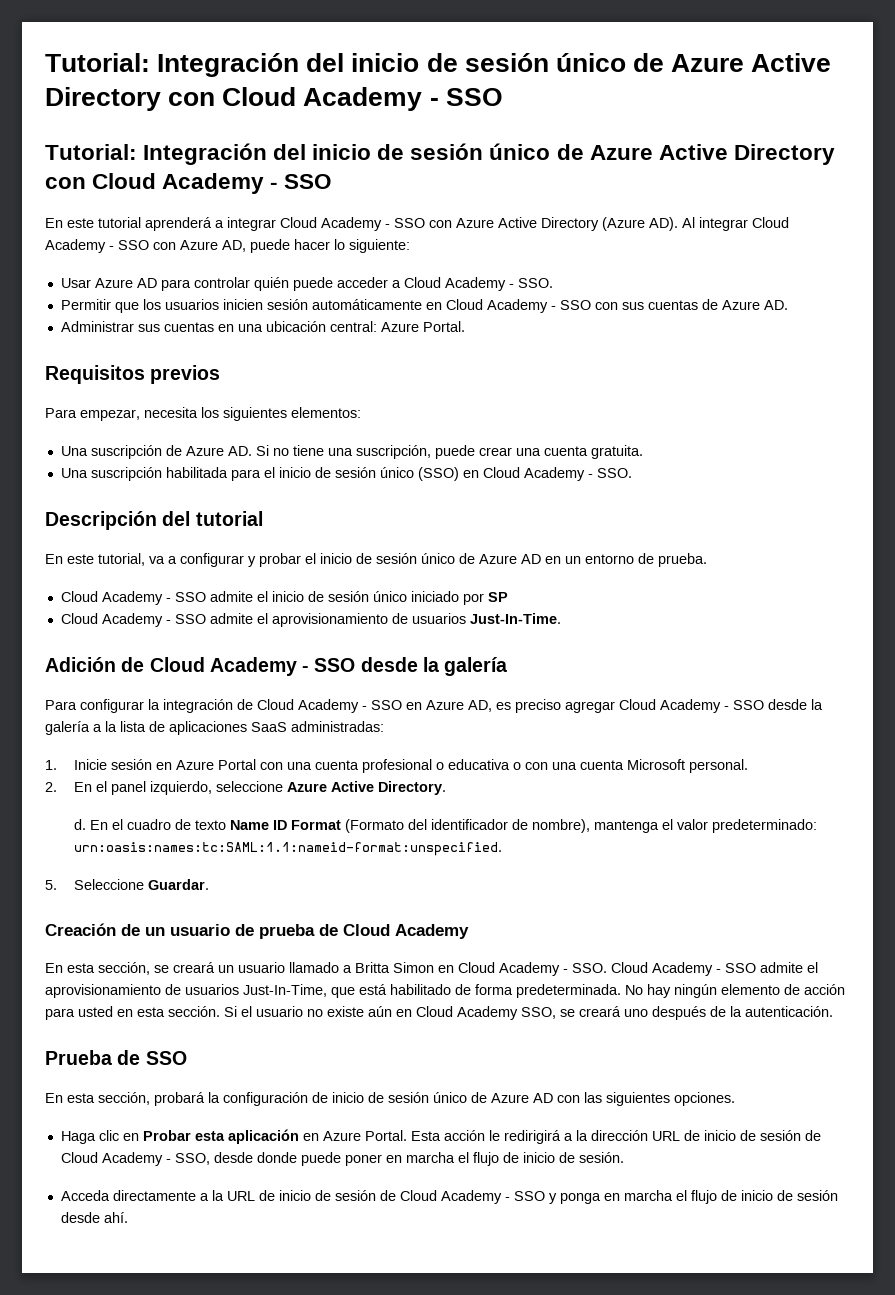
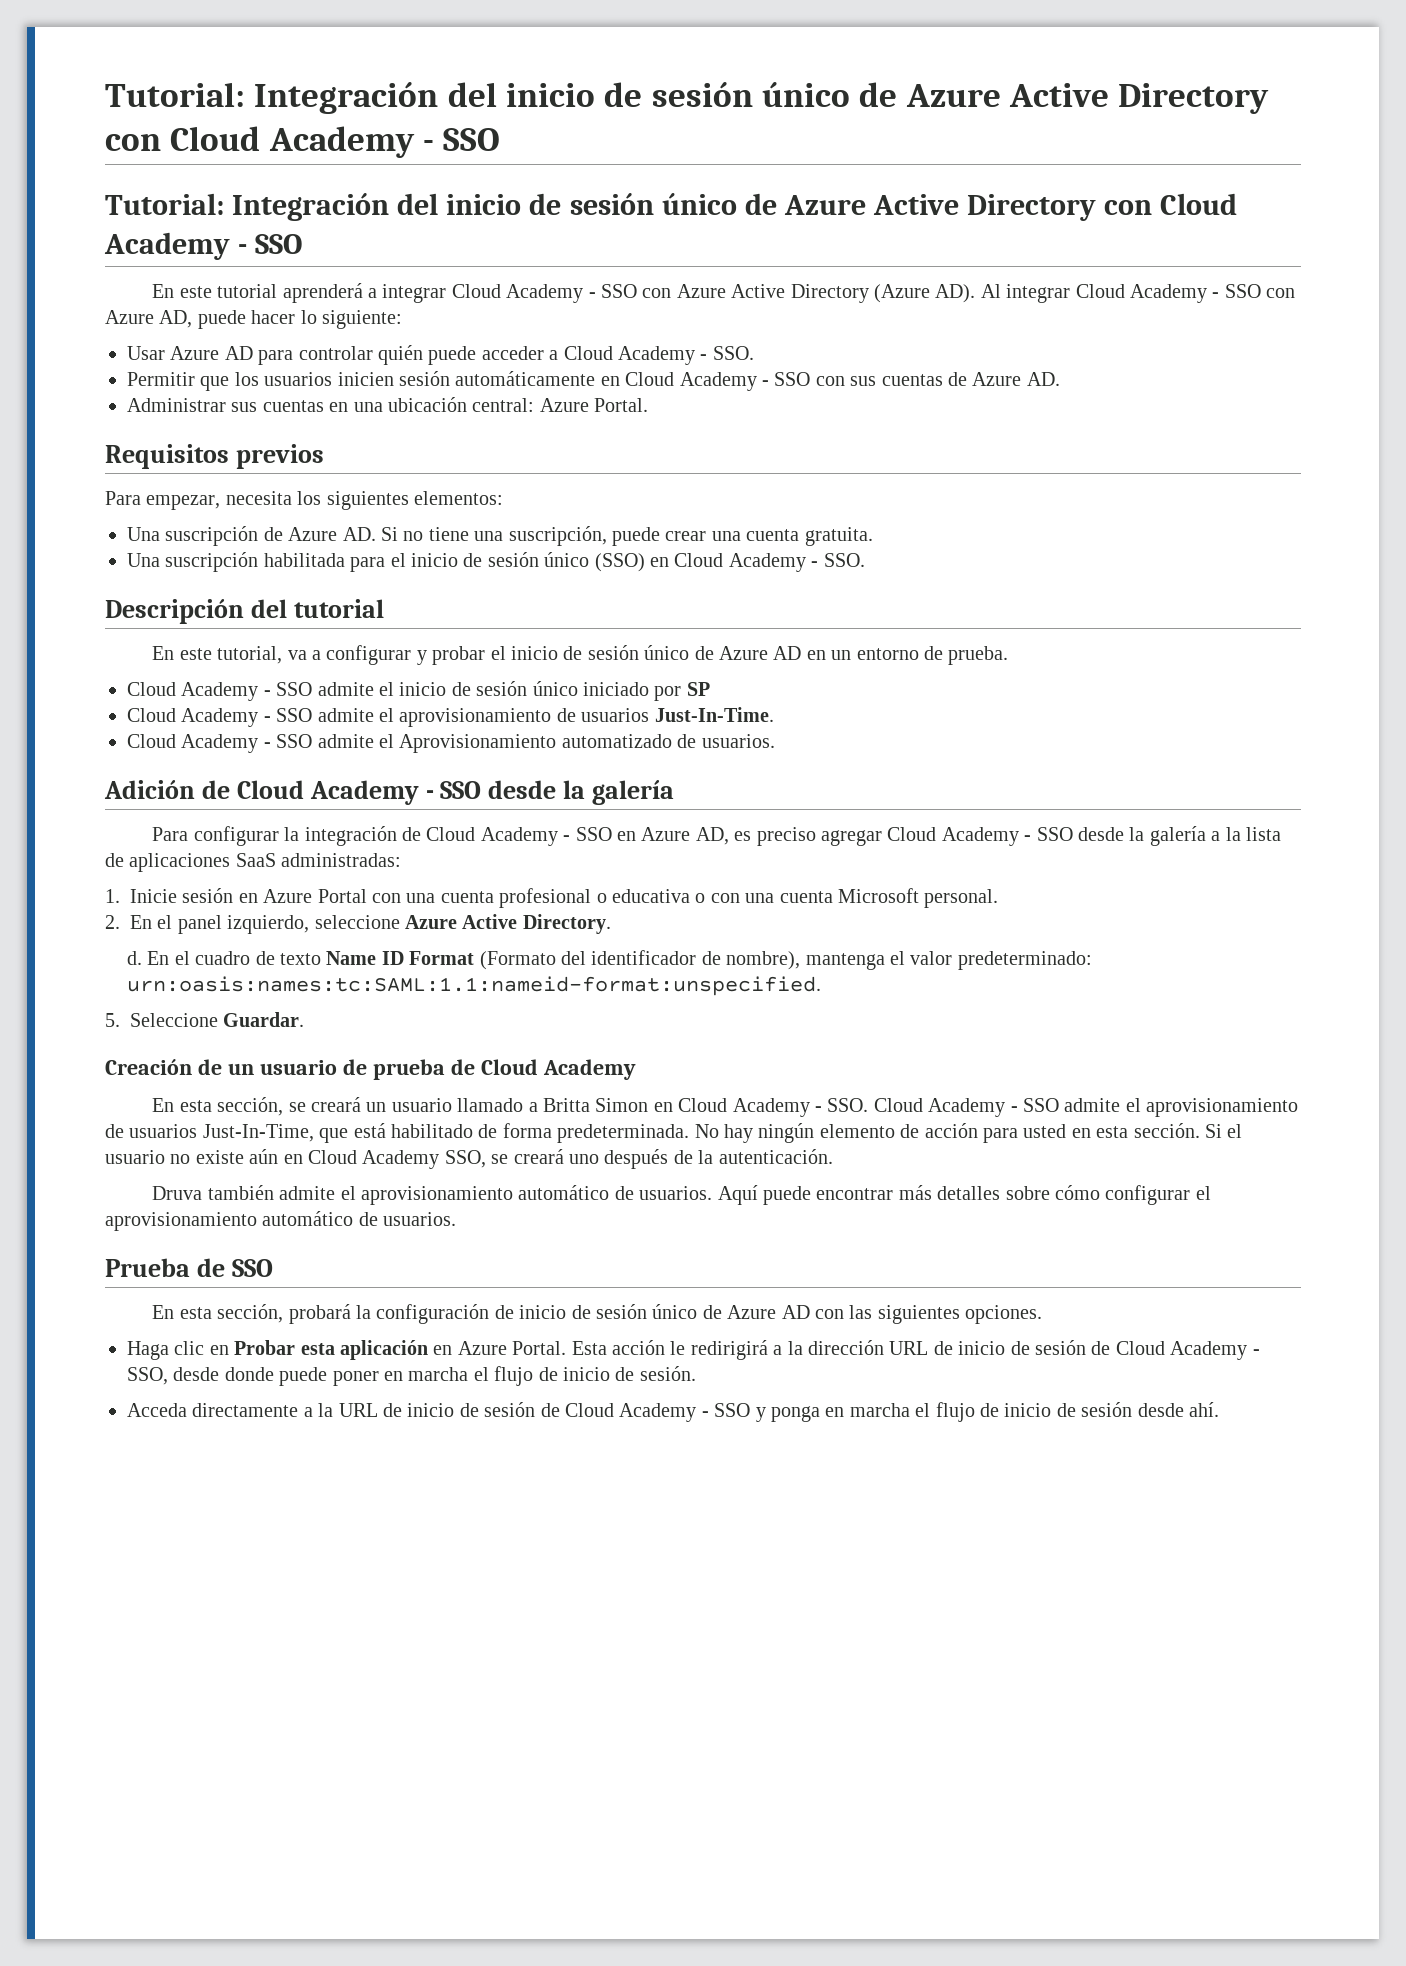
(561, 618) none -> [127,734,775,753] // Cloud Academy - SSO admite el Aprovisionamiento automatizado de usuarios.
(833, 1011) none -> [152,1185,1211,1205] [105,1211,457,1231] // Druva también admite el aprovisionamiento automático de usuarios. Aquí puede encontrar más detalles sobre cómo configurar el aprovisionamiento automático de usuarios.

